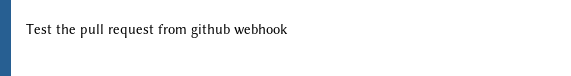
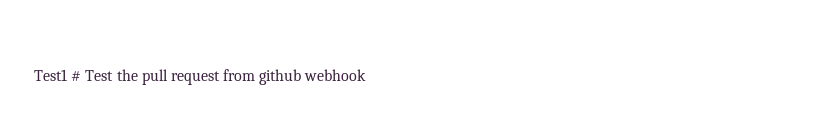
(26, 28) none -> [34,69,82,81] Test1 #

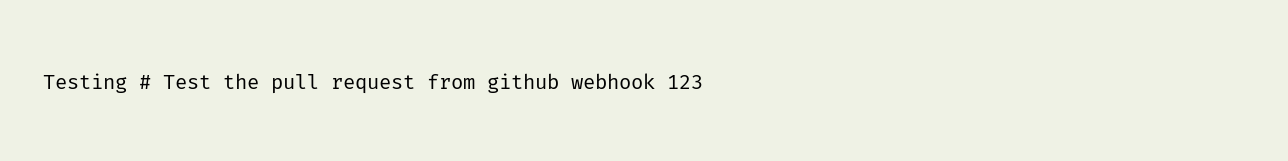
[34,69,67,81] Test1 -> [43,73,127,93] Testing
(367, 75) none -> [667,75,703,89] 123

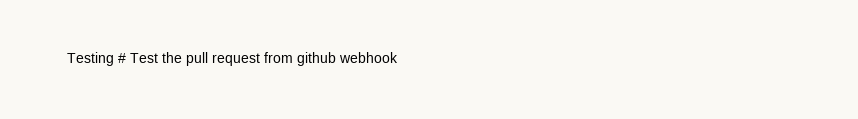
[667,75,703,89] 123 -> (398, 57) none

